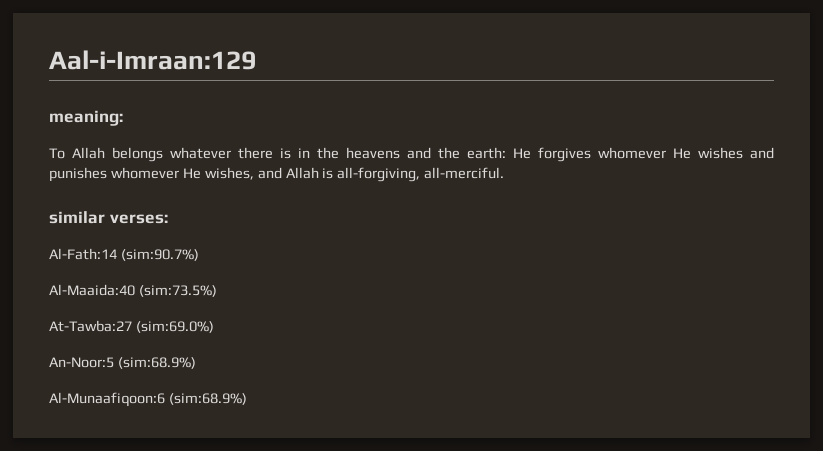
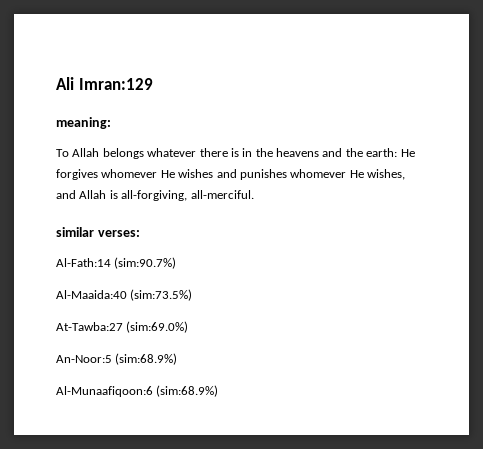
[49,50,256,70] Aal-i-Imraan:129 -> [56,77,153,90] Ali Imran:129

